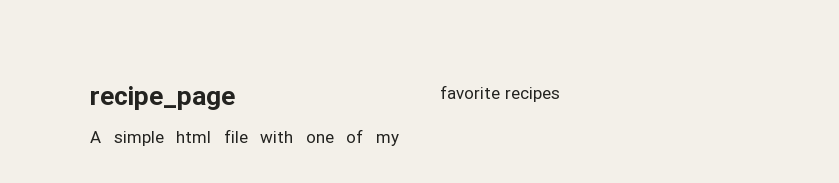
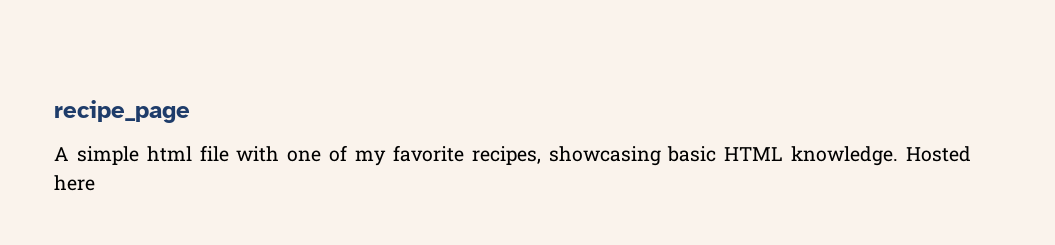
[505,87,560,102] recipes -> [471,146,971,166] [54,175,95,191] recipes, showcasing basic HTML knowledge. Hosted here

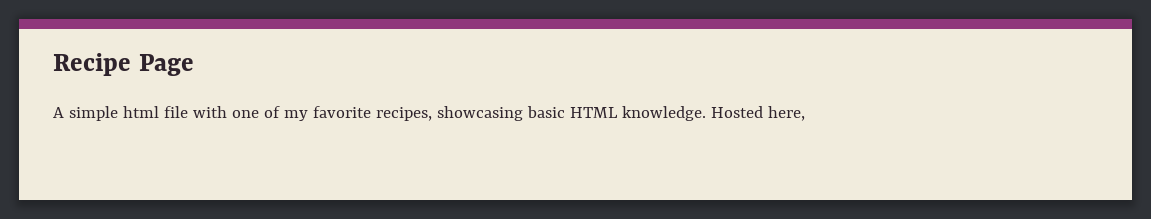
[54,100,190,123] recipe_page -> [53,53,194,76] Recipe Page
[54,175,95,191] here -> [767,106,805,121] here,

